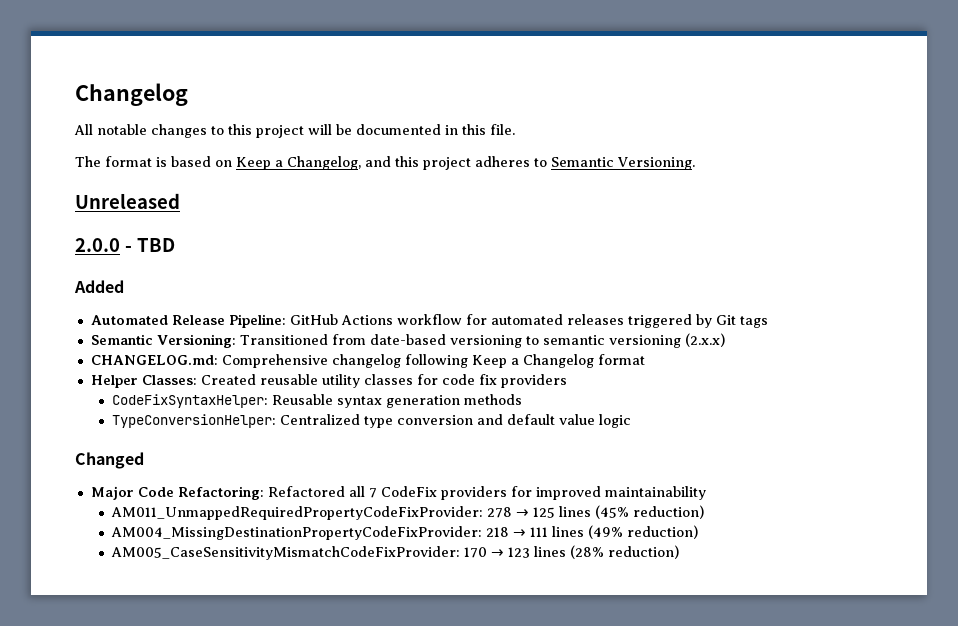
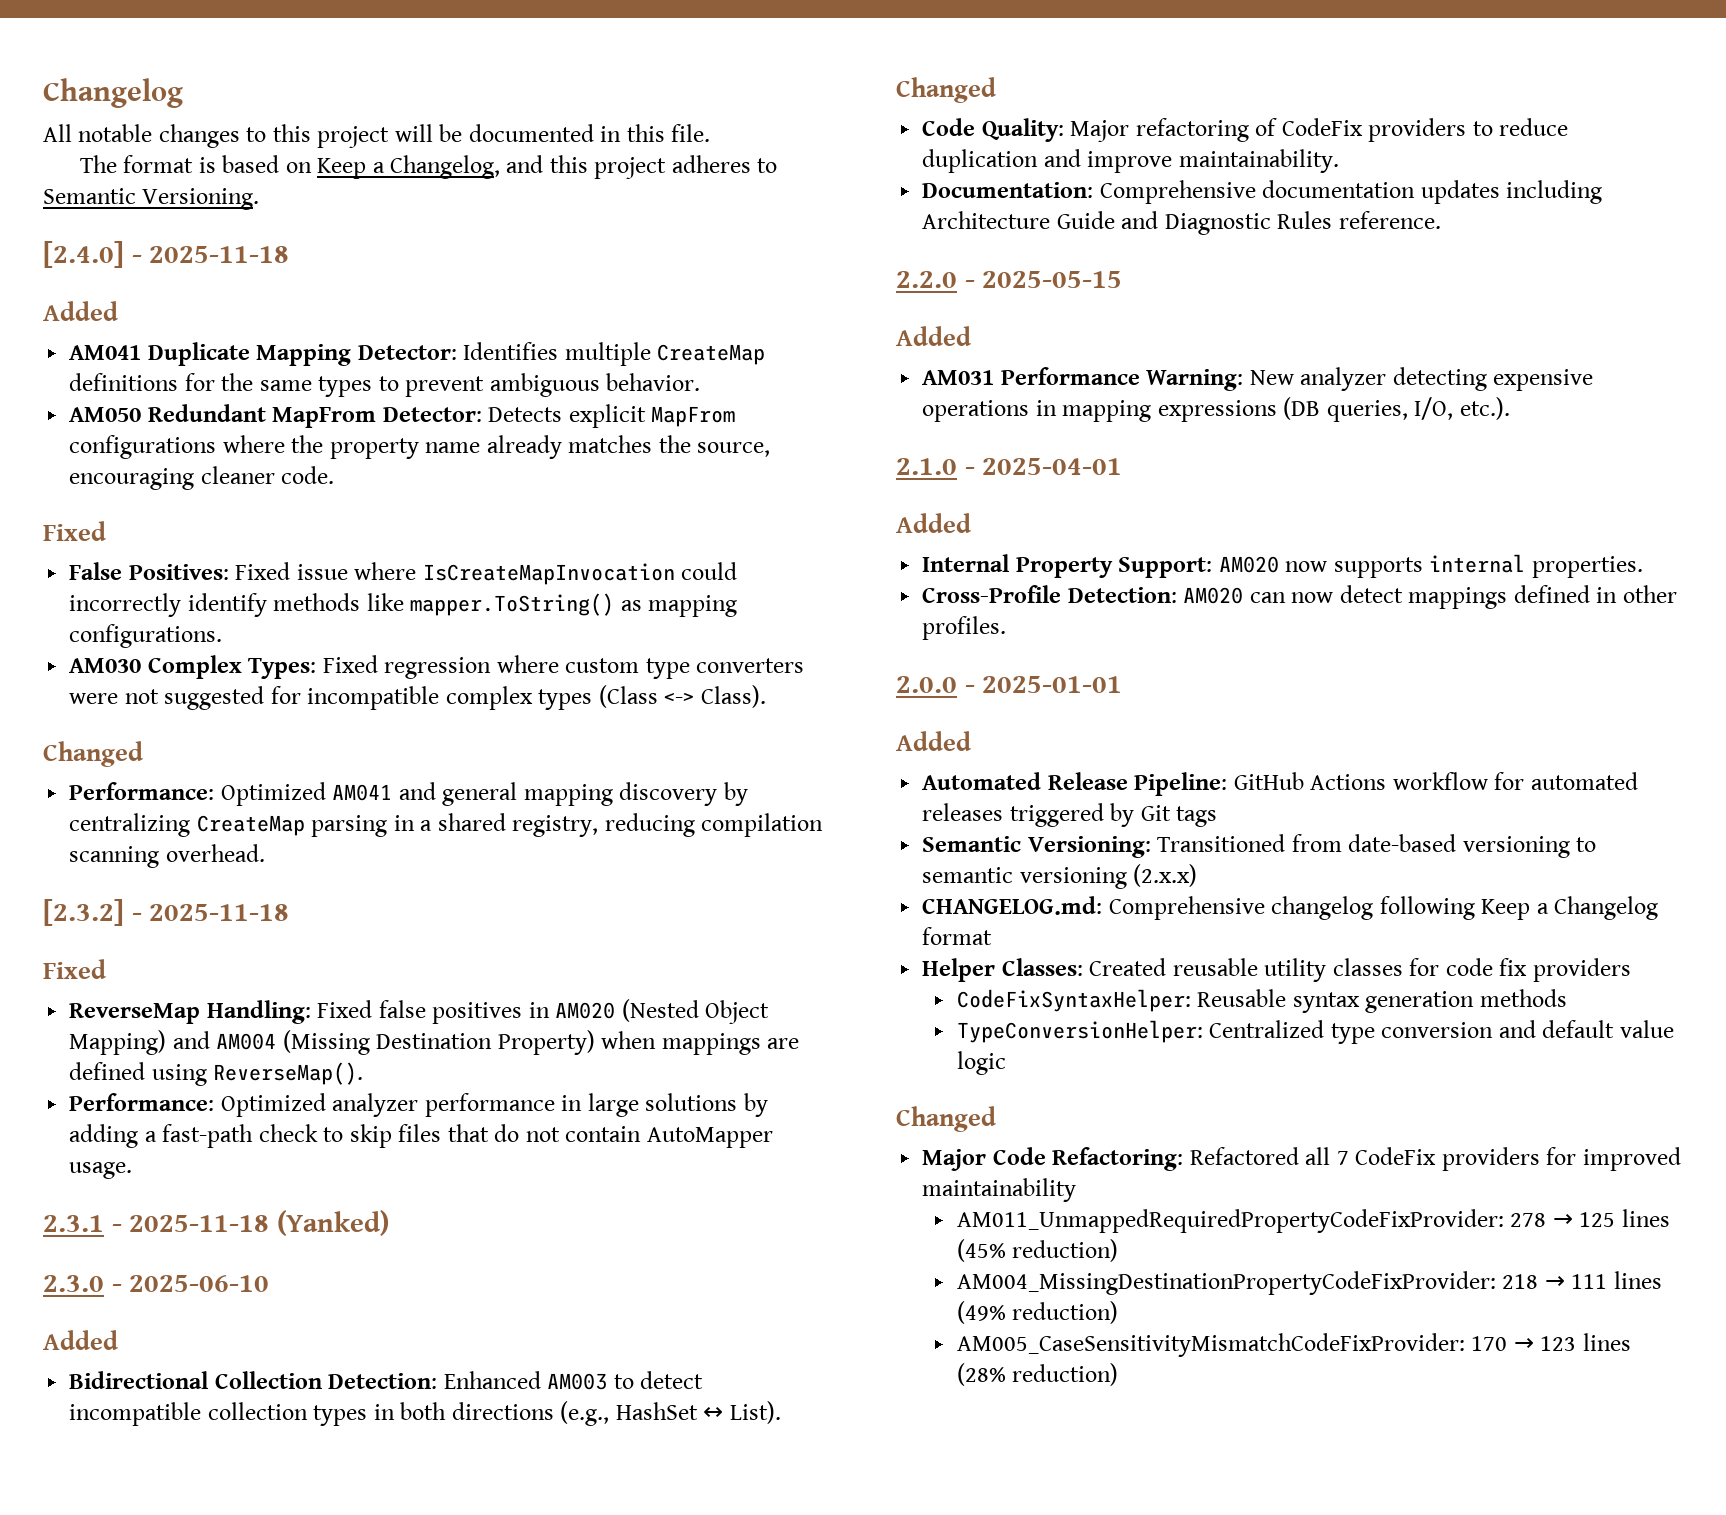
[75,193,180,209] Unreleased -> [43,241,290,268] [43,301,118,321] [69,342,766,366] [69,373,701,397] [69,404,736,428] [69,435,771,459] [69,466,335,490] [43,521,106,541] [69,562,738,585] [69,593,738,617] [69,624,223,648] [69,655,805,679] [69,685,766,710] [43,741,143,767] [69,782,748,806] [69,813,824,837] [69,844,265,868] [43,899,290,926] [43,959,106,979] [69,999,770,1024] [69,1030,800,1055] [69,1062,364,1086] [69,1093,768,1117] [69,1124,773,1148] [69,1162,133,1179] [43,1210,389,1236] [43,1275,270,1292] [43,1330,118,1350] [69,1371,704,1390] [69,1401,781,1426] [896,77,996,103] [922,118,1569,142] [922,149,1339,173] [922,180,1603,204] [922,211,1441,235] [896,271,1123,288] [896,326,971,346] [922,367,1594,391] [922,397,1510,422] [896,458,1123,475] [896,513,971,533] [922,554,1643,578] [922,585,1677,609] [922,616,1007,640] [2.4.0] - 2025-11-18 // Added // AM041 Duplicate Mapping Detector: Identifies multiple CreateMap definitions for the same types to prevent ambiguous behavior. // AM050 Redundant MapFrom Detector: Detects explicit MapFrom configurations where the property name already matches the source, encouraging cleaner code. // Fixed // False Positives: Fixed issue where IsCreateMapInvocation could incorrectly identify methods like mapper.ToString() as mapping configurations. // AM030 Complex Types: Fixed regression where custom type converters were not suggested for incompatible complex types (Class <-> Class). // Changed // Performance: Optimized AM041 and general mapping discovery by centralizing CreateMap parsing in a shared registry, reducing compilation scanning overhead. // [2.3.2] - 2025-11-18 // Fixed // ReverseMap Handling: Fixed false positives in AM020 (Nested Object Mapping) and AM004 (Missing Destination Property) when mappings are defined using ReverseMap(). // Performance: Optimized analyzer performance in large solutions by adding a fast-path check to skip files that do not contain AutoMapper usage. // 2.3.1 - 2025-11-18 (Yanked) // 2.3.0 - 2025-06-10 // Added // Bidirectional Collection Detection: Enhanced AM003 to detect incompatible collection types in both directions (e.g., HashSet ↔ List). // Changed // Code Quality: Major refactoring of CodeFix providers to reduce duplication and improve maintainability. // Documentation: Comprehensive documentation updates including Architecture Guide and Diagnostic Rules reference. // 2.2.0 - 2025-05-15 // Added // AM031 Performance Warning: New analyzer detecting expensive operations in mapping expressions (DB queries, I/O, etc.). // 2.1.0 - 2025-04-01 // Added // Internal Property Support: AM020 now supports internal properties. // Cross-Profile Detection: AM020 can now detect mappings defined in other profiles.
[136,238,175,252] TBD -> [982,676,1123,693] 2025-01-01

